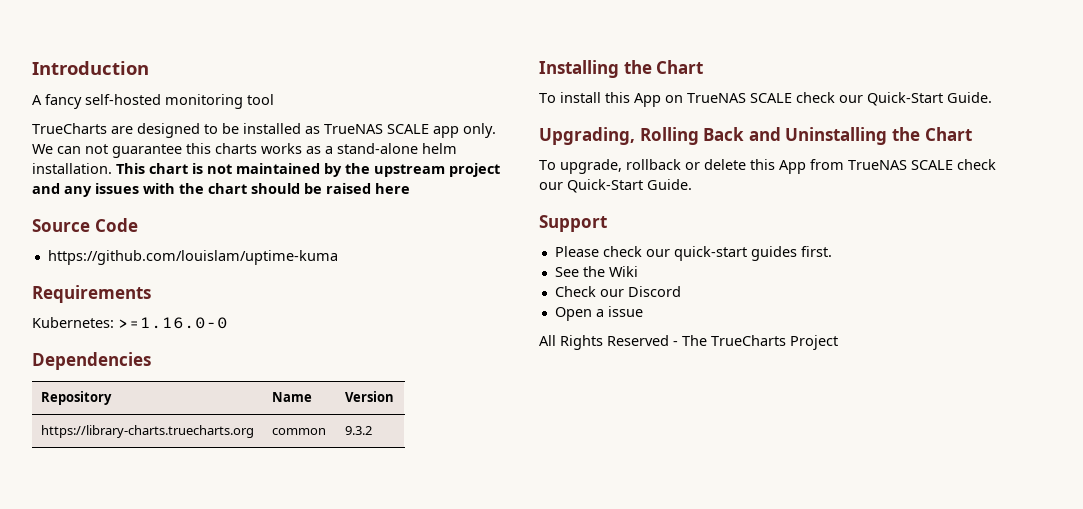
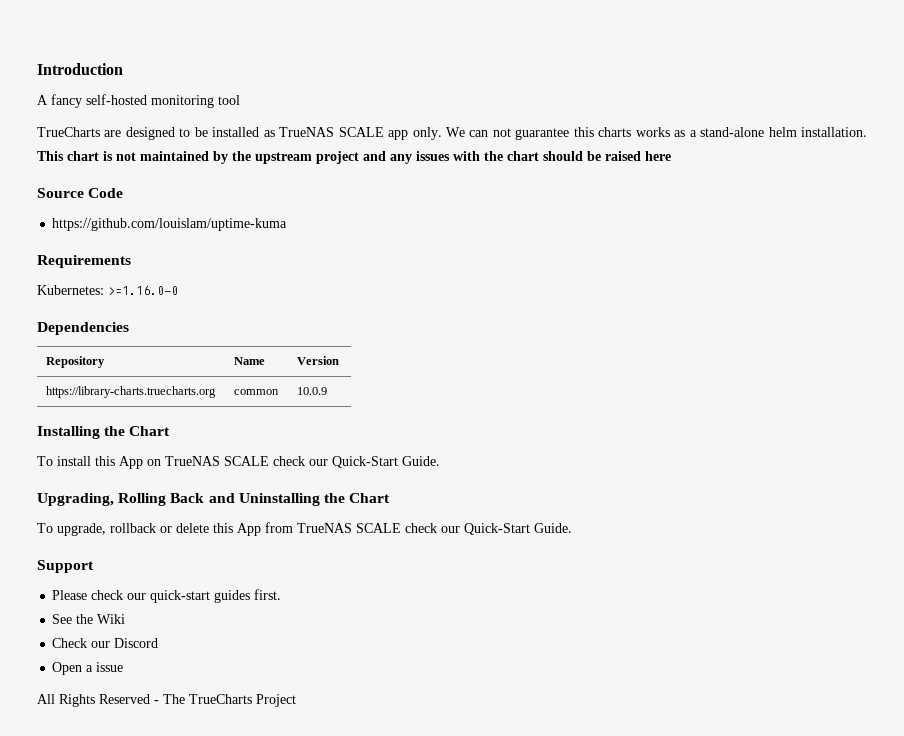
[344,426,372,435] 9.3.2 -> [297,387,328,395] 10.0.9

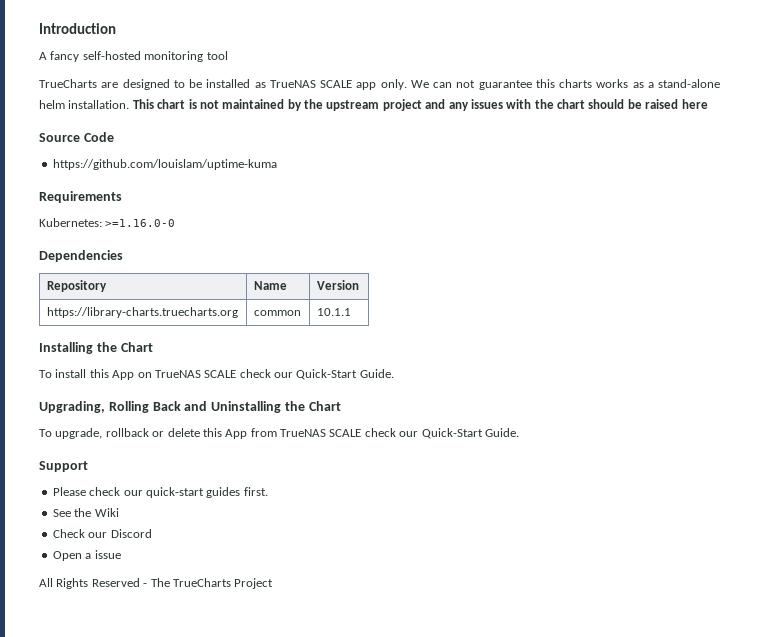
[297,387,328,395] 10.0.9 -> [316,308,351,316] 10.1.1

